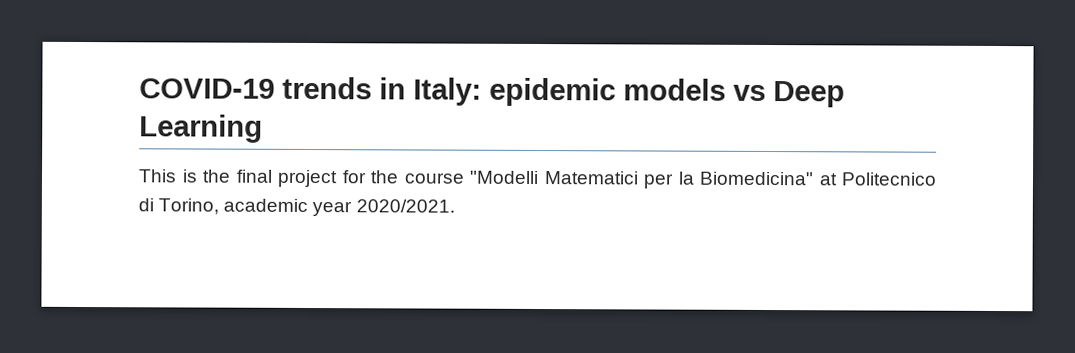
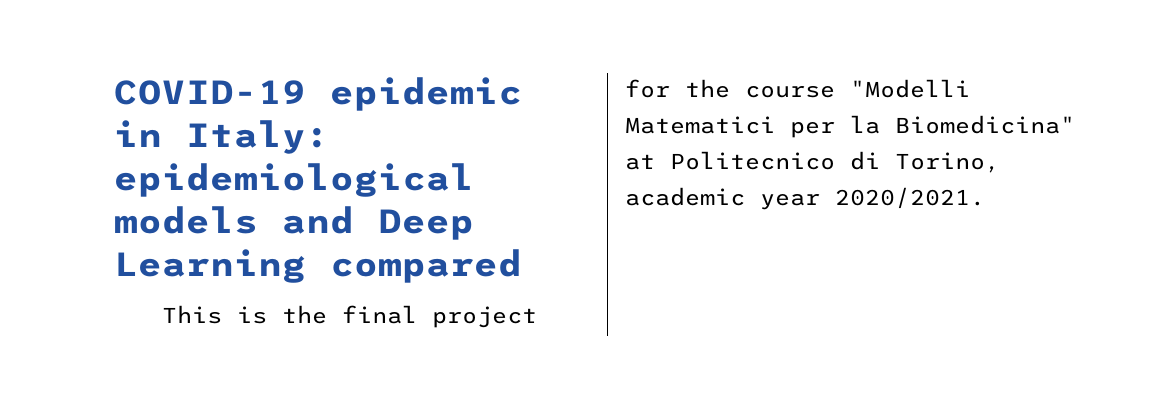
[282,76,372,100] trends -> [330,77,522,111] epidemic
[489,77,766,107] epidemic models vs -> [114,163,474,197] [114,206,354,234] epidemiological models and
(263, 128) none -> [330,249,522,283] compared

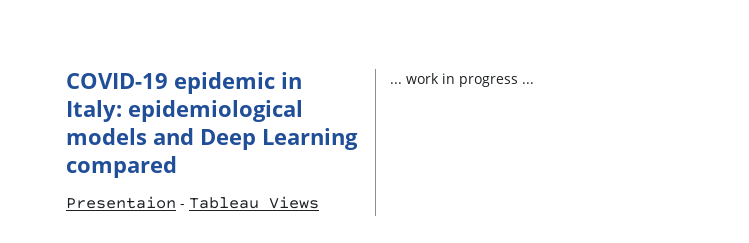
[161,305,537,328] [625,79,970,98] [625,115,1075,138] [625,151,1000,173] [625,187,985,210] This is the final project for the course "Modelli Matematici per la Biomedicina" at Politecnico di Torino, academic year 2020/2021. -> [66,196,319,209] [390,73,534,87] Presentaion - Tableau Views // ... work in progress ...

